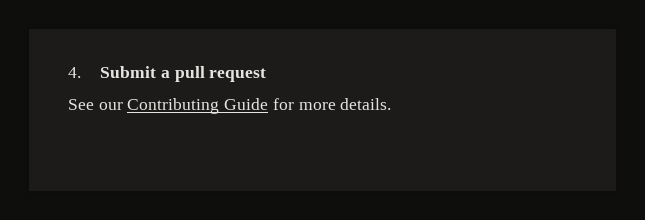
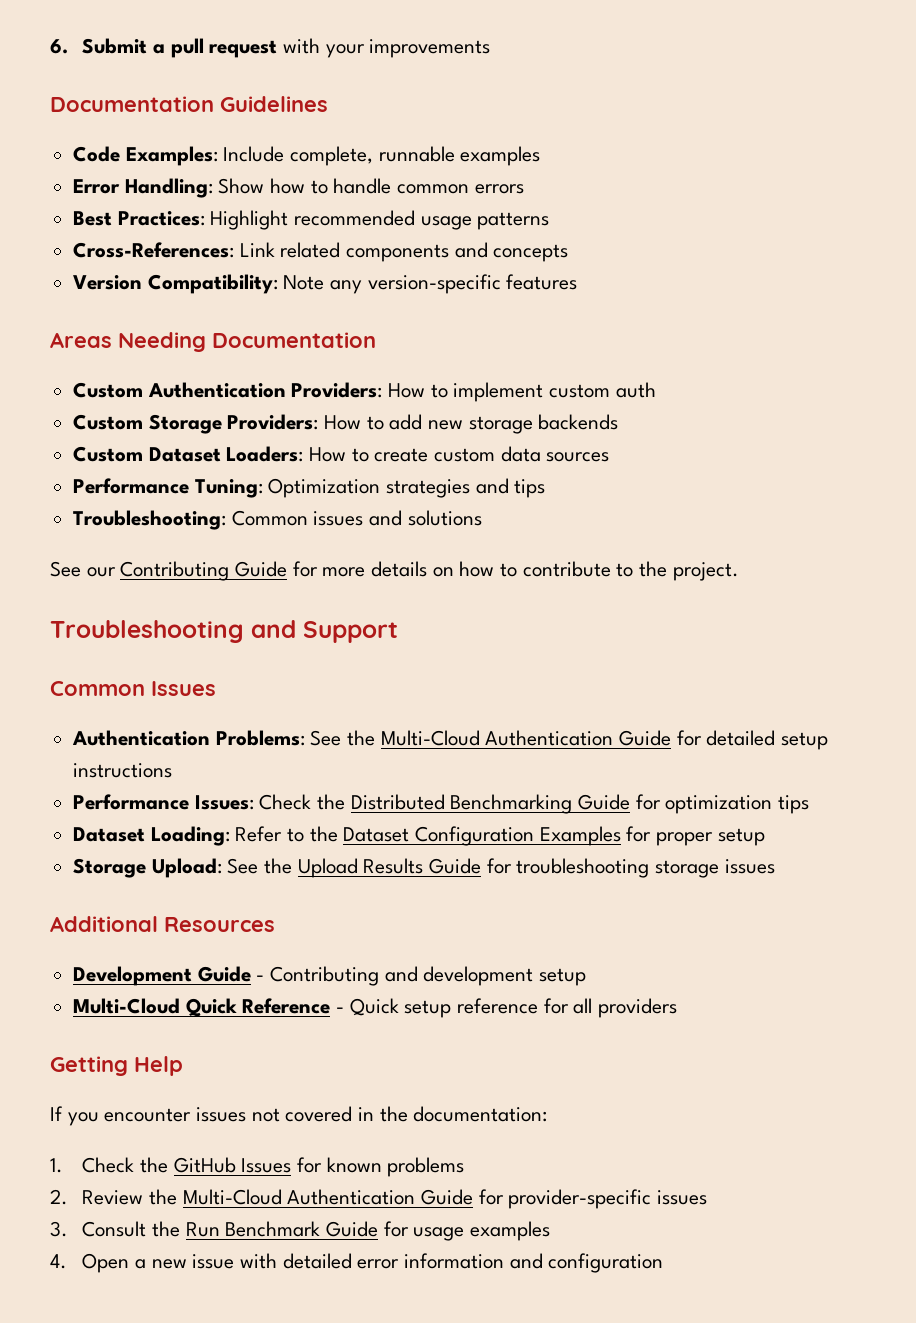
[68,67,81,78] 4. -> [50,39,68,54] 6.
(267, 75) none -> [282,38,491,58] [50,96,328,112] [73,146,541,166] [73,178,524,198] [73,210,550,230] [73,242,569,262] [73,274,578,294] [50,332,376,352] [73,382,656,402] [73,414,619,434] [73,446,610,462] [73,478,546,498] [73,510,482,530] with your improvements // Documentation Guidelines // Code Examples: Include complete, runnable examples // Error Handling: Show how to handle common errors // Best Practices: Highlight recommended usage patterns // Cross-References: Link related components and concepts // Version Compatibility: Note any version-specific features // Areas Needing Documentation // Custom Authentication Providers: How to implement custom auth // Custom Storage Providers: How to add new storage backends // Custom Dataset Loaders: How to create custom data sources // Performance Tuning: Optimization strategies and tips // Troubleshooting: Common issues and solutions
[340,98,392,110] details. -> [371,561,739,581] [50,620,398,643] [50,681,216,696] [72,730,829,750] [73,763,173,778] [73,794,810,814] [73,826,765,846] [73,858,775,878] [50,916,275,932] [73,966,587,986] [73,998,678,1018] [50,1056,183,1076] [50,1106,548,1126] [50,1157,465,1177] [50,1189,707,1209] [50,1221,550,1241] [50,1253,664,1273] details on how to contribute to the project. // Troubleshooting and Support // Common Issues // Authentication Problems: See the Multi-Cloud Authentication Guide for detailed setup instructions // Performance Issues: Check the Distributed Benchmarking Guide for optimization tips // Dataset Loading: Refer to the Dataset Configuration Examples for proper setup // Storage Upload: See the Upload Results Guide for troubleshooting storage issues // Additional Resources // Development Guide - Contributing and development setup // Multi-Cloud Quick Reference - Quick setup reference for all providers // Getting Help // If you encounter issues not covered in the documentation: // 1. Check the GitHub Issues for known problems // 2. Review the Multi-Cloud Authentication Guide for provider-specific issues // 3. Consult the Run Benchmark Guide for usage examples // 4. Open a new issue with detailed error information and configuration

